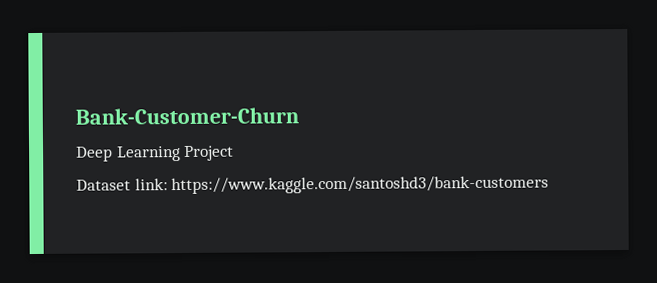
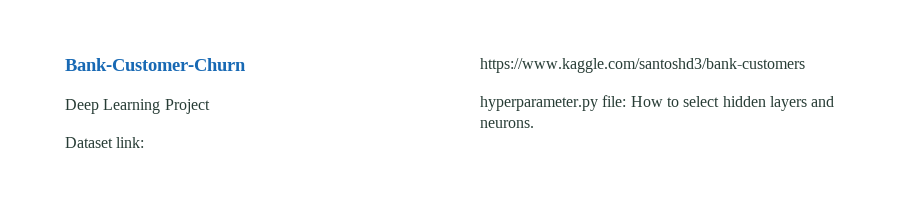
(550, 185) none -> [480,95,835,111] [480,120,534,128] // hyperparameter.py file: How to select hidden layers and neurons.

